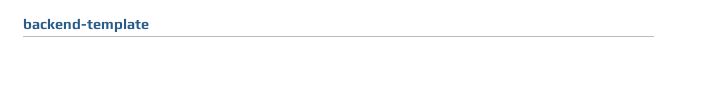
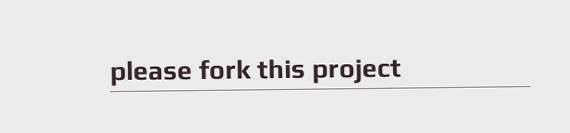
[23,18,149,33] backend-template -> [109,58,403,87] please fork this project

